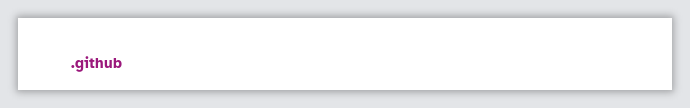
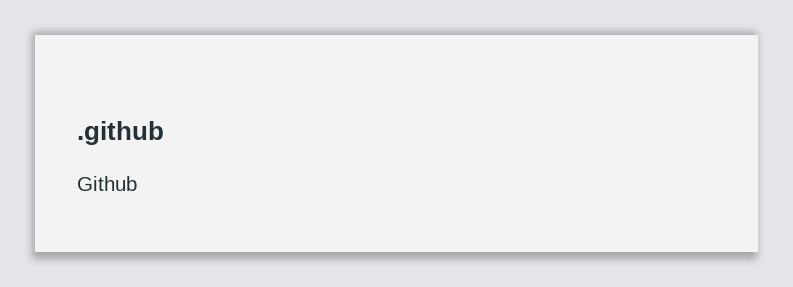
(122, 64) none -> [77,176,137,191] // Github

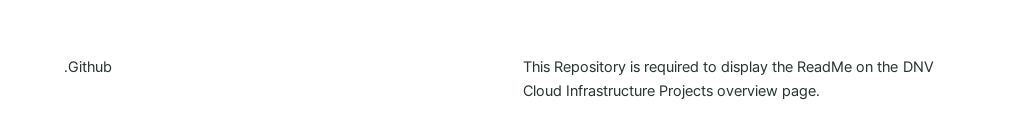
[77,121,164,145] [77,176,137,191] .github // Github -> [64,61,112,73] [523,61,934,75] [523,84,821,100] .Github // This Repository is required to display the ReadMe on the DNV Cloud Infrastructure Projects overview page.

